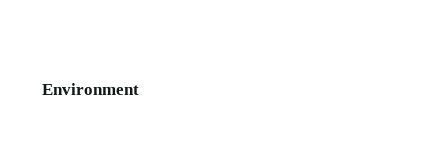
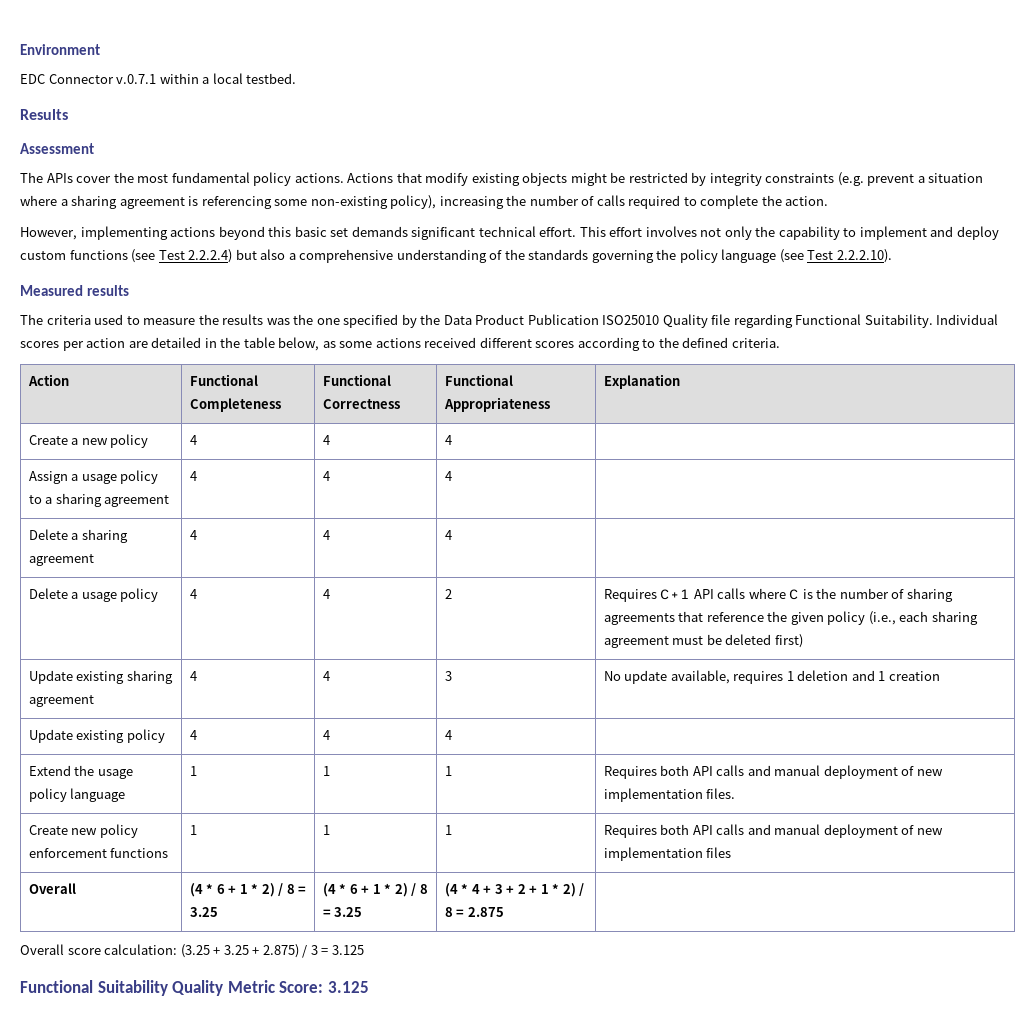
(139, 89) none -> [20,73,297,84] [20,109,68,120] [20,143,94,154] [20,172,984,186] [20,195,829,209] [20,226,999,240] [20,249,892,263] [20,285,129,296] [20,314,999,328] [20,337,780,351] [27,374,69,386] [189,374,258,386] [189,398,281,412] [322,374,391,386] [322,399,400,409] [444,374,513,386] [443,397,550,412] [603,374,680,389] [28,434,149,448] [189,435,197,445] [322,435,330,445] [444,435,452,445] [28,470,159,484] [28,493,170,507] [189,471,197,481] [322,471,330,481] [444,471,452,481] [28,529,128,543] [28,554,94,566] [189,530,197,540] [322,530,330,540] [444,530,452,540] [28,588,159,602] [189,589,197,599] [322,589,330,599] [444,589,452,599] [603,588,953,602] [603,611,978,625] [603,634,803,648] [28,670,173,684] [28,695,94,707] [189,671,197,681] [322,671,330,681] [444,671,452,681] [603,670,940,684] [28,729,165,743] [189,730,197,740] [322,730,330,740] [444,730,452,740] [28,765,133,779] [28,788,126,802] [189,766,197,776] [322,766,330,776] [444,766,452,776] [603,765,943,779] [603,788,736,802] [28,824,138,838] [28,848,169,858] [189,825,197,835] [322,825,330,835] [444,825,452,835] [603,824,943,838] [603,847,732,861] [28,883,76,894] [189,883,307,897] [189,907,218,917] [322,883,428,897] [322,907,363,917] [444,883,585,897] [444,907,504,917] [20,944,364,958] [20,980,369,996] // EDC Connector v.0.7.1 within a local testbed. // Results // Assessment // The APIs cover the most fundamental policy actions. Actions that modify existing objects might be restricted by integrity constraints (e.g. prevent a situation where a sharing agreement is referencing some non-existing policy), increasing the number of calls required to complete the action. // However, implementing actions beyond this basic set demands significant technical effort. This effort involves not only the capability to implement and deploy custom functions (see Test 2.2.2.4) but also a comprehensive understanding of the standards governing the policy language (see Test 2.2.2.10). // Measured results // The criteria used to measure the results was the one specified by the Data Product Publication ISO25010 Quality file regarding Functional Suitability. Individual scores per action are detailed in the table below, as some actions received different scores according to the defined criteria. // Action | Functional Completeness | Functional Correctness | Functional Appropriateness | Explanation // Create a new policy | 4 | 4 | 4 | // Assign a usage policy to a sharing agreement | 4 | 4 | 4 | // Delete a sharing agreement | 4 | 4 | 4 | // Delete a usage policy | 4 | 4 | 2 | Requires C+1 API calls where C is the number of sharing agreements that reference the given policy (i.e., each sharing agreement must be deleted first) // Update existing sharing agreement | 4 | 4 | 3 | No update available, requires 1 deletion and 1 creation // Update existing policy | 4 | 4 | 4 | // Extend the usage policy language | 1 | 1 | 1 | Requires both API calls and manual deployment of new implementation files. // Create new policy enforcement functions | 1 | 1 | 1 | Requires both API calls and manual deployment of new implementation files // Overall | (4 * 6 + 1 * 2) / 8 = 3.25 | (4 * 6 + 1 * 2) / 8 = 3.25 | (4 * 4 + 3 + 2 + 1 * 2) / 8 = 2.875 | // Overall score calculation: (3.25 + 3.25 + 2.875) / 3 = 3.125 // Functional Suitability Quality Metric Score: 3.125

